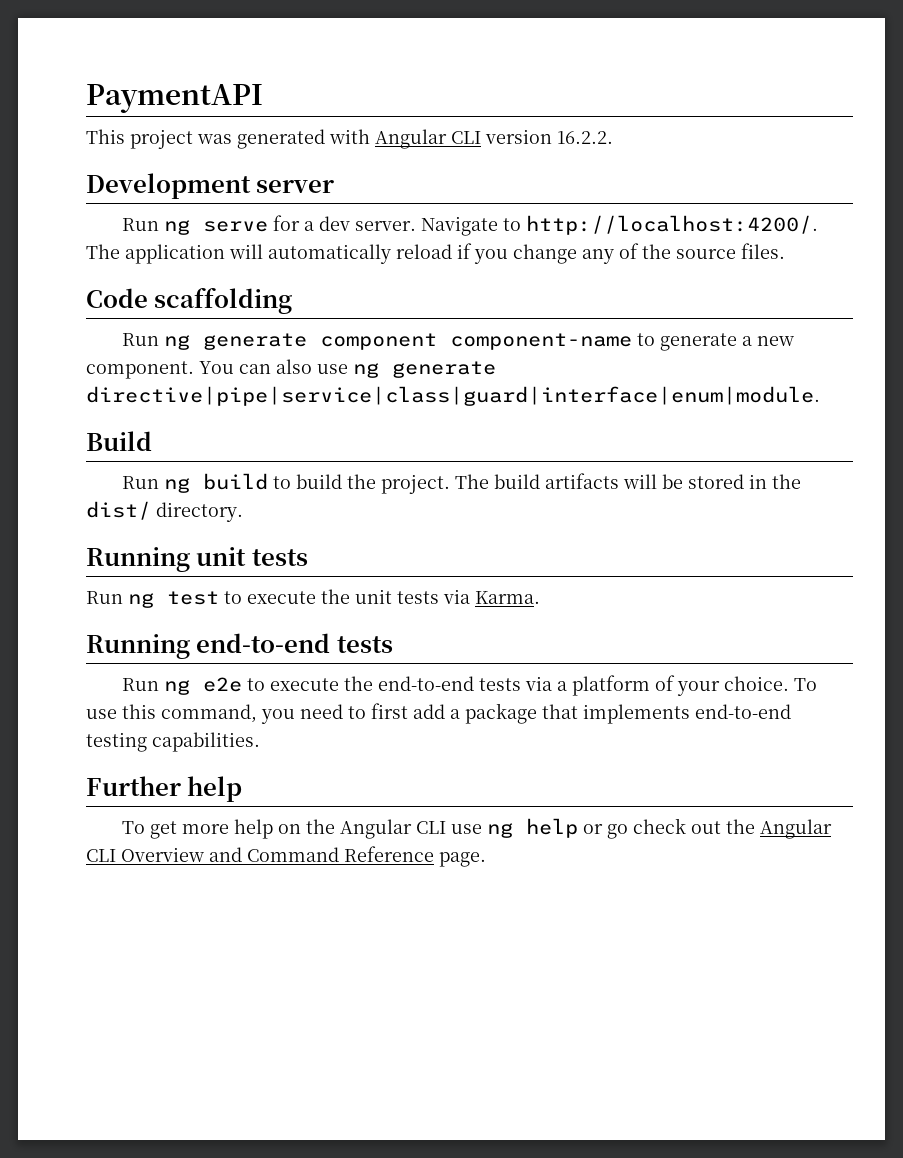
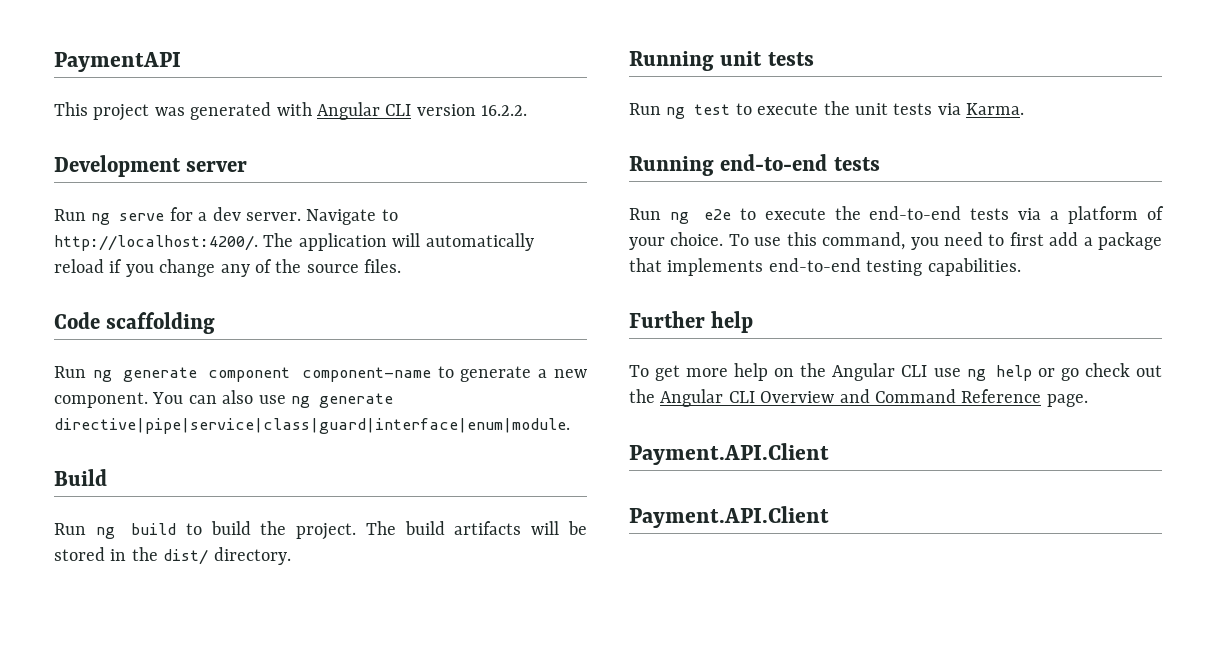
(486, 859) none -> [629,443,829,465] [629,506,829,528] // Payment.API.Client // Payment.API.Client

